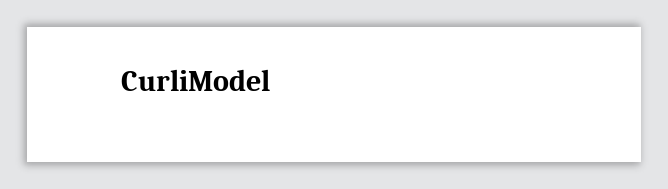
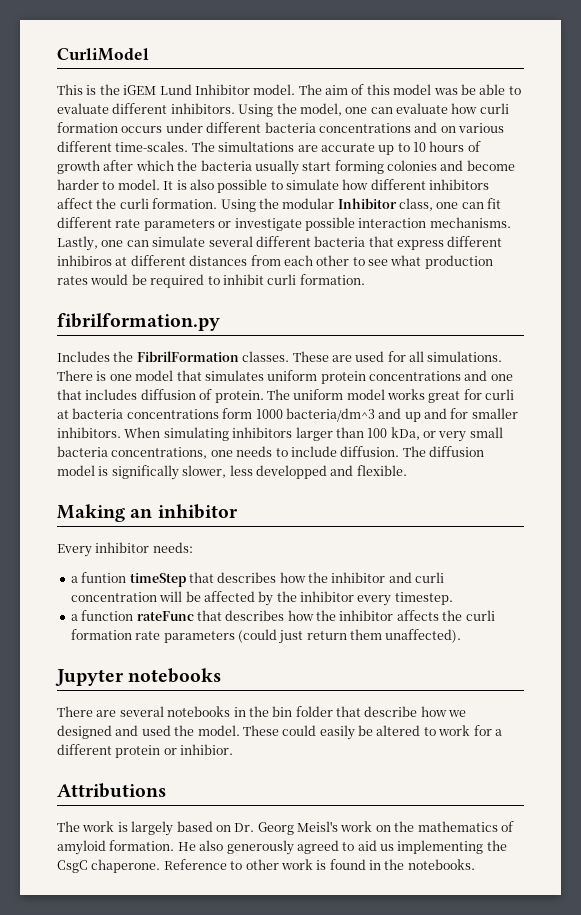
(270, 80) none -> [57,84,521,95] [57,103,509,117] [57,122,504,133] [57,141,481,155] [57,160,515,175] [57,179,490,193] [57,198,502,212] [57,217,511,231] [57,236,503,251] [57,255,493,269] [57,274,365,288] [57,313,220,331] [57,351,503,362] [57,370,513,384] [57,389,515,403] [57,408,518,422] [57,427,503,442] [57,446,484,459] [57,465,407,480] [57,504,238,522] [57,542,193,557] [70,572,445,587] [70,591,453,606] [70,610,495,621] [70,629,462,644] [55,668,222,686] [57,706,467,717] [57,725,502,740] [57,744,234,758] [57,783,166,798] [57,821,514,836] [57,840,507,855] [57,859,475,873] // This is the iGEM Lund Inhibitor model. The aim of this model was be able to evaluate different inhibitors. Using the model, one can evaluate how curli formation occurs under different bacteria concentrations and on various different time-scales. The simultations are accurate up to 10 hours of growth after which the bacteria usually start forming colonies and become harder to model. It is also possible to simulate how different inhibitors affect the curli formation. Using the modular Inhibitor class, one can fit different rate parameters or investigate possible interaction mechanisms. Lastly, one can simulate several different bacteria that express different inhibiros at different distances from each other to see what production rates would be required to inhibit curli formation. // fibrilformation.py // Includes the FibrilFormation classes. These are used for all simulations. There is one model that simulates uniform protein concentrations and one that includes diffusion of protein. The uniform model works great for curli at bacteria concentrations form 1000 bacteria/dm^3 and up and for smaller inhibitors. When simulating inhibitors larger than 100 kDa, or very small bacteria concentrations, one needs to include diffusion. The diffusion model is significally slower, less developped and flexible. // Making an inhibitor // Every inhibitor needs: // a funtion timeStep that describes how the inhibitor and curli concentration will be affected by the inhibitor every timestep. // a function rateFunc that describes how the inhibitor affects the curli formation rate parameters (could just return them unaffected). // Jupyter notebooks // There are several notebooks in the bin folder that describe how we designed and used the model. These could easily be altered to work for a different protein or inhibior. // Attributions // The work is largely based on Dr. Georg Meisl's work on the mathematics of amyloid formation. He also generously agreed to aid us implementing the CsgC chaperone. Reference to other work is found in the notebooks.

